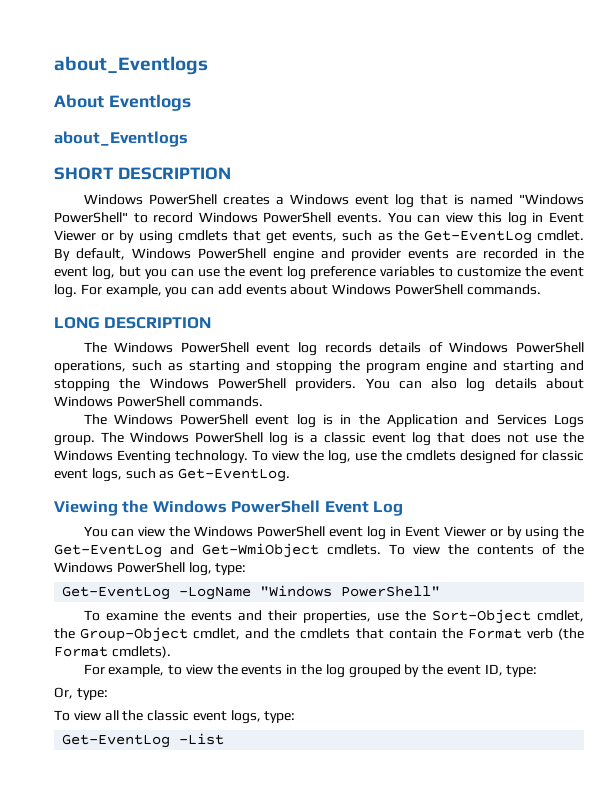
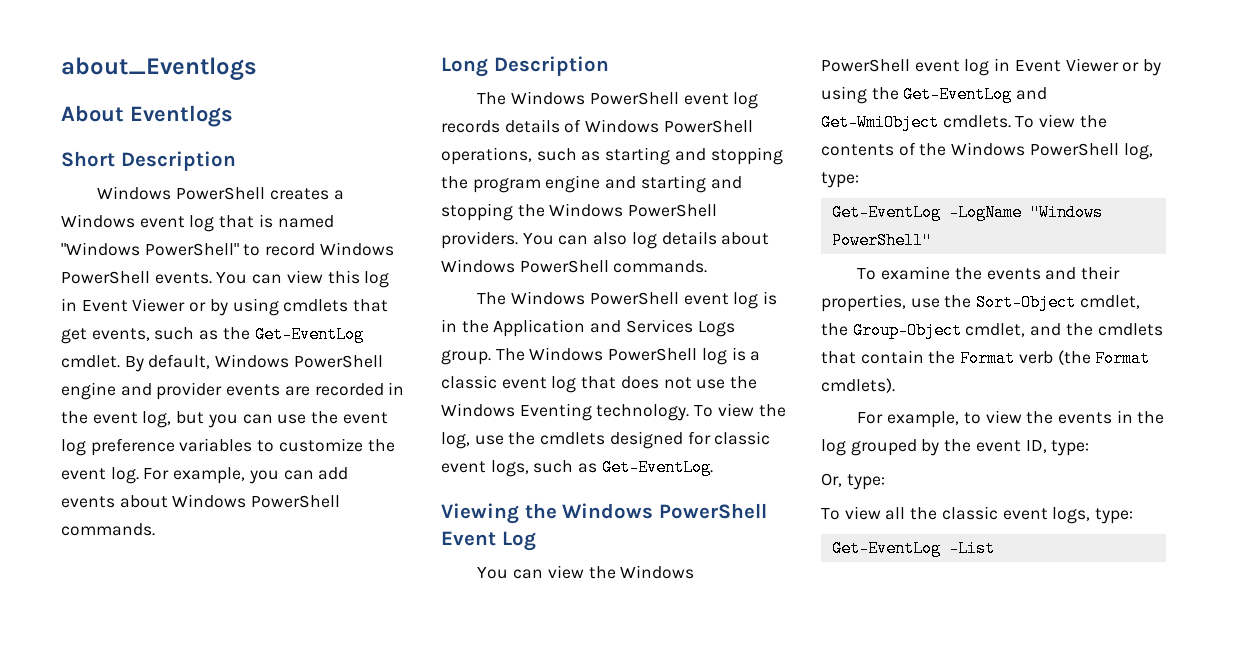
[54,131,188,147] [54,167,231,180] about_Eventlogs // SHORT DESCRIPTION -> [61,151,236,171] Short Description
[54,317,212,329] LONG DESCRIPTION -> [441,56,609,77] Long Description

